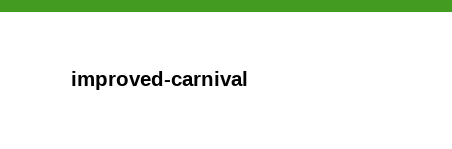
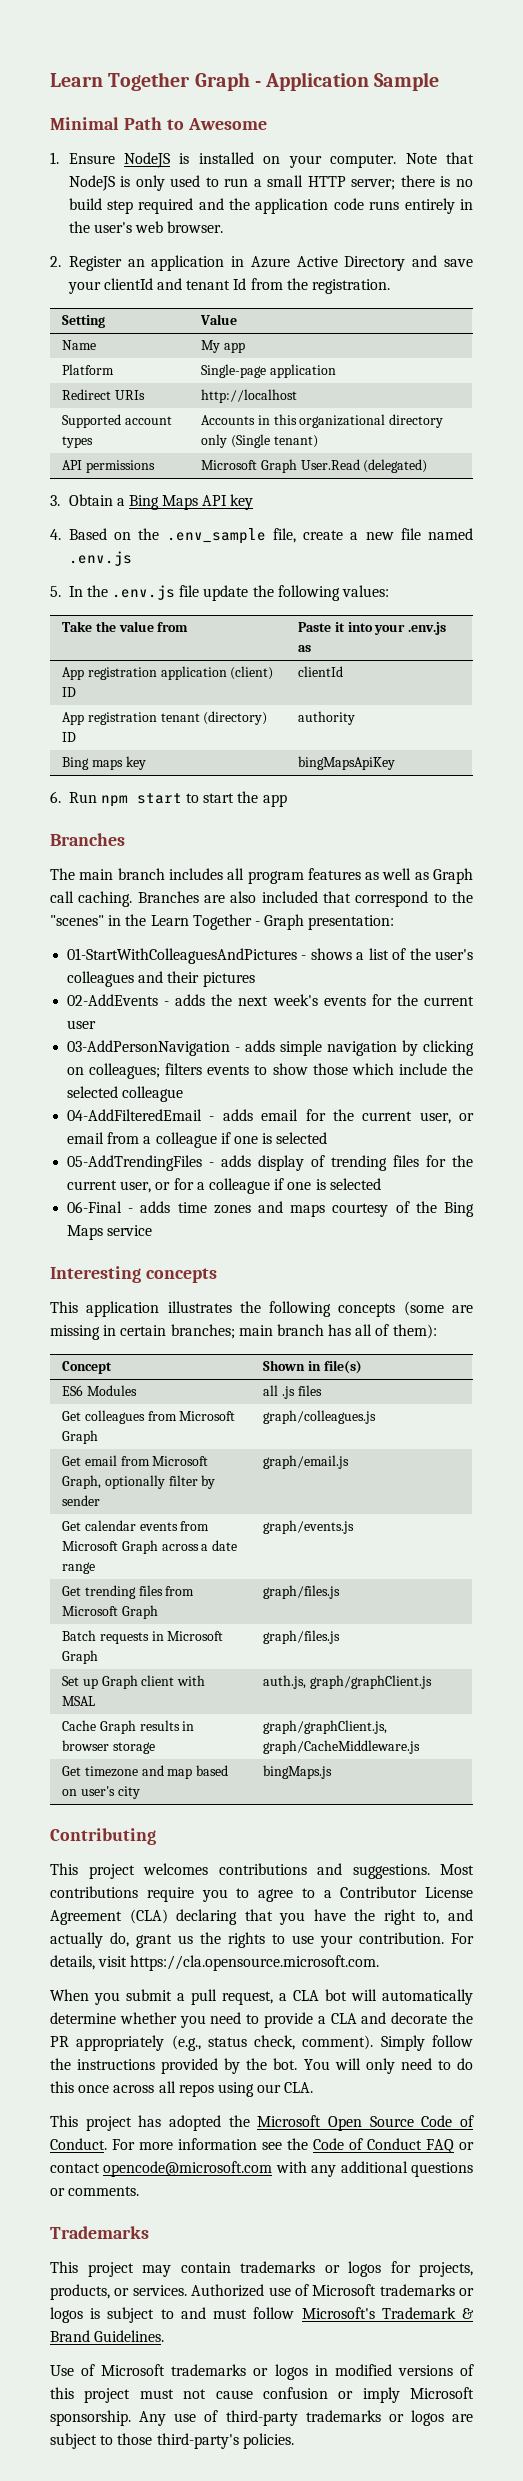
[71,71,248,90] improved-carnival -> [50,72,440,91] [50,117,267,130] [50,152,474,168] [68,175,473,191] [68,198,473,214] [68,221,224,233] [50,255,473,271] [67,278,391,294] [62,315,106,328] [200,314,238,325] [62,340,97,350] [201,340,245,353] [62,364,115,375] [201,364,336,378] [62,389,145,400] [201,389,298,403] [62,414,172,428] [62,436,94,448] [201,414,444,428] [201,434,318,448] [62,460,155,473] [201,459,428,473] [50,494,254,510] [50,528,473,544] [68,551,132,566] [50,585,390,601] [62,621,189,632] [298,622,447,635] [298,645,312,652] [62,666,274,680] [62,687,77,697] [298,666,344,677] [62,711,268,725] [62,732,77,742] [298,711,356,725] [62,756,146,770] [298,756,396,770] [50,791,287,807] [50,833,125,846] [50,868,474,884] [50,891,473,907] [50,914,395,930] [67,948,474,964] [67,971,255,987] [67,994,474,1006] [67,1020,97,1029] [67,1040,475,1056] [67,1063,473,1079] [67,1086,184,1102] [67,1109,474,1124] [67,1132,328,1148] [67,1155,473,1171] [67,1178,381,1194] [67,1201,474,1217] [67,1225,153,1240] [50,1266,217,1283] [50,1301,473,1317] [50,1324,437,1340] [62,1361,113,1374] [263,1360,362,1374] [62,1385,137,1396] [263,1385,322,1399] [62,1410,236,1424] [62,1430,99,1444] [263,1410,377,1424] [62,1455,209,1466] [62,1475,216,1489] [62,1495,101,1506] [263,1455,350,1469] [62,1520,210,1531] [62,1540,238,1554] [62,1562,96,1574] [263,1520,355,1534] [62,1585,195,1599] [62,1605,158,1619] [263,1585,341,1599] [62,1630,224,1644] [62,1650,99,1664] [263,1630,341,1644] [62,1675,206,1689] [62,1696,96,1706] [263,1675,432,1689] [62,1720,195,1734] [62,1740,155,1754] [263,1720,388,1734] [263,1740,421,1754] [62,1765,229,1779] [62,1786,140,1799] [263,1765,333,1779] [50,1828,156,1845] [50,1863,474,1879] [50,1886,473,1902] [50,1909,473,1925] [50,1932,474,1948] [50,1955,380,1971] [50,1989,473,2005] [50,2012,474,2028] [50,2035,473,2051] [50,2058,473,2074] [50,2081,314,2097] [50,2115,474,2131] [50,2138,474,2153] [50,2161,473,2177] [50,2186,140,2196] [50,2226,149,2239] [50,2261,473,2277] [50,2284,474,2300] [50,2307,474,2323] [50,2330,165,2342] [50,2364,474,2380] [50,2387,474,2403] [50,2410,473,2426] [50,2433,294,2449] Learn Together Graph - Application Sample // Minimal Path to Awesome // 1. Ensure NodeJS is installed on your computer. Note that NodeJS is only used to run a small HTTP server; there is no build step required and the application code runs entirely in the user's web browser. // 2. Register an application in Azure Active Directory and save your clientId and tenant Id from the registration. // Setting | Value // Name | My app // Platform | Single-page application // Redirect URIs | http://localhost // Supported account types | Accounts in this organizational directory only (Single tenant) // API permissions | Microsoft Graph User.Read (delegated) // 3. Obtain a Bing Maps API key // 4. Based on the .env_sample file, create a new file named .env.js // 5. In the .env.js file update the following values: // Take the value from | Paste it into your .env.js as // App registration application (client) ID | clientId // App registration tenant (directory) ID | authority // Bing maps key | bingMapsApiKey // 6. Run npm start to start the app // Branches // The main branch includes all program features as well as Graph call caching. Branches are also included that correspond to the "scenes" in the Learn Together - Graph presentation: // 01-StartWithColleaguesAndPictures - shows a list of the user's colleagues and their pictures // 02-AddEvents - adds the next week's events for the current user // 03-AddPersonNavigation - adds simple navigation by clicking on colleagues; filters events to show those which include the selected colleague // 04-AddFilteredEmail - adds email for the current user, or email from a colleague if one is selected // 05-AddTrendingFiles - adds display of trending files for the current user, or for a colleague if one is selected // 06-Final - adds time zones and maps courtesy of the Bing Maps service // Interesting concepts // This application illustrates the following concepts (some are missing in certain branches; main branch has all of them): // Concept | Shown in file(s) // ES6 Modules | all .js files // Get colleagues from Microsoft Graph | graph/colleagues.js // Get email from Microsoft Graph, optionally filter by sender | graph/email.js // Get calendar events from Microsoft Graph across a date range | graph/events.js // Get trending files from Microsoft Graph | graph/files.js // Batch requests in Microsoft Graph | graph/files.js // Set up Graph client with MSAL | auth.js, graph/graphClient.js // Cache Graph results in browser storage | graph/graphClient.js, graph/CacheMiddleware.js // Get timezone and map based on user's city | bingMaps.js // Contributing // This project welcomes contributions and suggestions. Most contributions require you to agree to a Contributor License Agreement (CLA) declaring that you have the right to, and actually do, grant us the rights to use your contribution. For details, visit https://cla.opensource.microsoft.com. // When you submit a pull request, a CLA bot will automatically determine whether you need to provide a CLA and decorate the PR appropriately (e.g., status check, comment). Simply follow the instructions provided by the bot. You will only need to do this once across all repos using our CLA. // This project has adopted the Microsoft Open Source Code of Conduct. For more information see the Code of Conduct FAQ or contact opencode@microsoft.com with any additional questions or comments. // Trademarks // This project may contain trademarks or logos for projects, products, or services. Authorized use of Microsoft trademarks or logos is subject to and must follow Microsoft's Trademark & Brand Guidelines. // Use of Microsoft trademarks or logos in modified versions of this project must not cause confusion or imply Microsoft sponsorship. Any use of third-party trademarks or logos are subject to those third-party's policies.

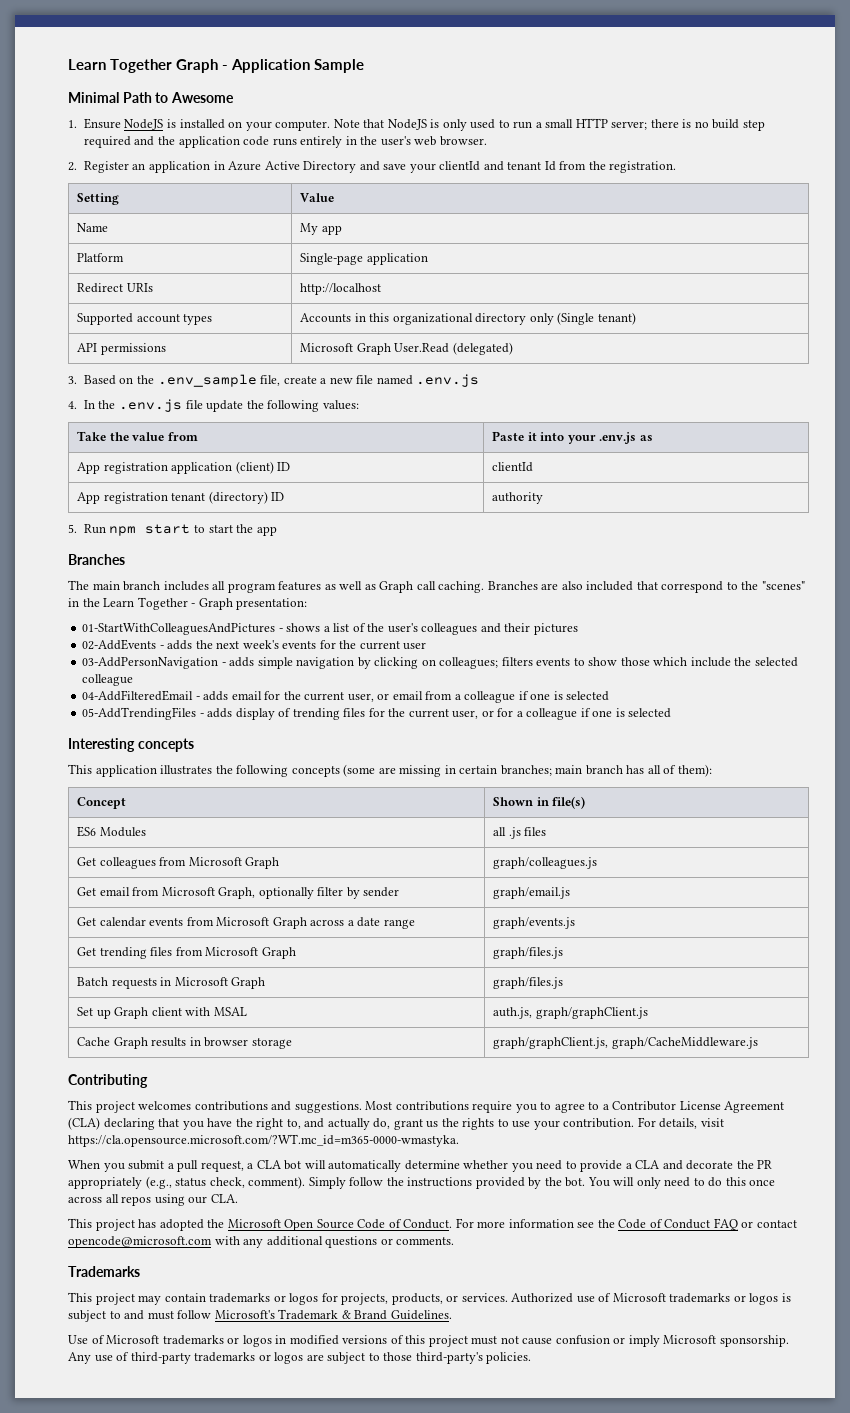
[68,494,254,510] [50,529,61,540] Obtain a Bing Maps API key // 4. -> (77, 380) none
[50,586,61,597] 5. -> [68,401,77,409] 4.
[62,756,146,770] [298,756,396,770] [50,791,61,803] // Bing maps key | bingMapsApiKey // 6. -> [68,524,77,533] // 5.
[67,1201,474,1217] [67,1225,153,1240] // 06-Final - adds time zones and maps courtesy of the Bing Maps service -> (672, 713) none
[62,1765,229,1779] [62,1786,140,1799] [263,1765,333,1779] // Get timezone and map based on user's city | bingMaps.js -> (758, 1043) none
[130,1955,380,1971] https://cla.opensource.microsoft.com. -> [68,1134,459,1147] https://cla.opensource.microsoft.com/?WT.mc_id=m365-0000-wmastyka.

